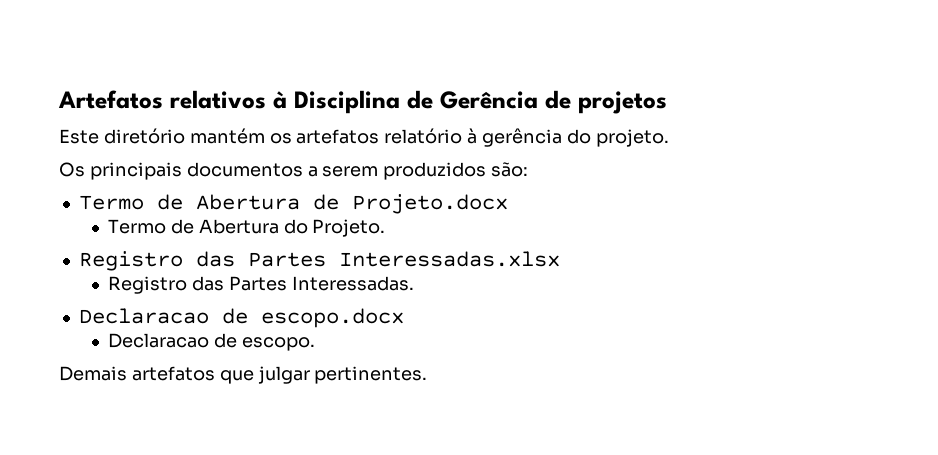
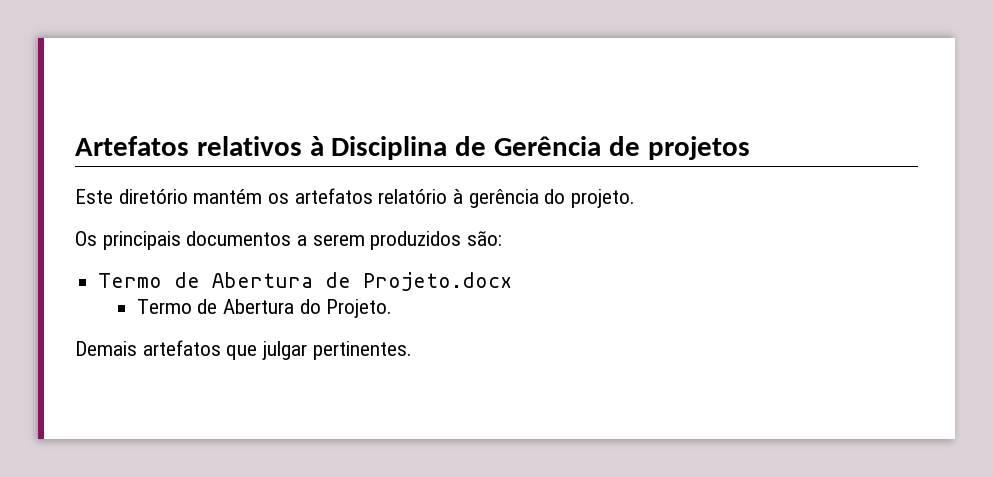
[78,251,560,271] [108,276,414,294] [78,308,404,328] [108,333,315,351] // Registro das Partes Interessadas.xlsx // Registro das Partes Interessadas. // Declaracao de escopo.docx // Declaracao de escopo. -> (393, 308) none

